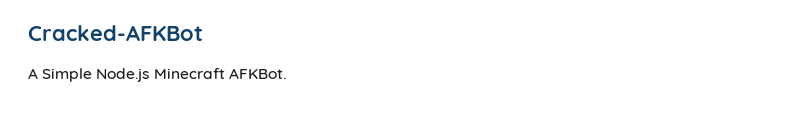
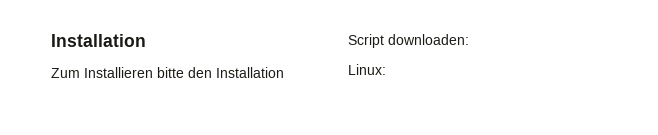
[28,25,203,41] [28,68,286,82] Cracked-AFKBot // A Simple Node.js Minecraft AFKBot. -> [51,34,146,47] [51,67,284,78] [348,34,469,48] [348,64,386,75] Installation // Zum Installieren bitte den Installation Script downloaden: // Linux:

